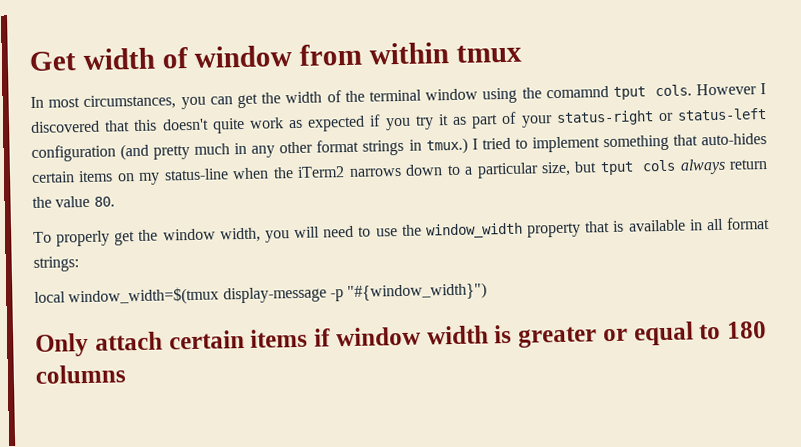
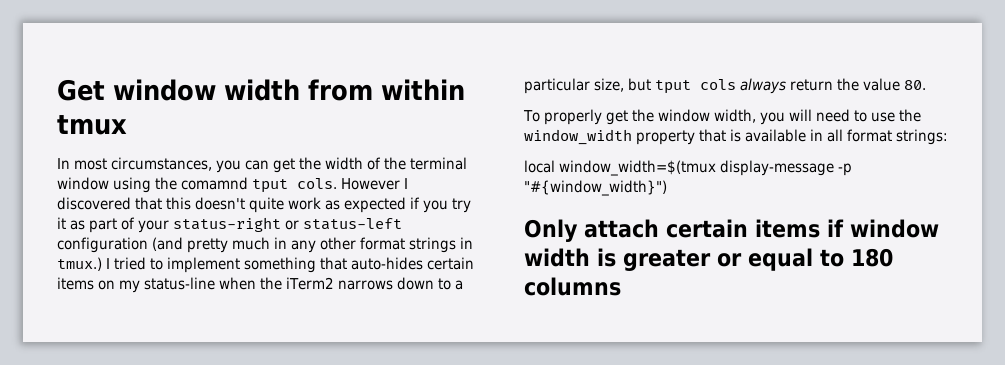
[82,45,293,71] width of window -> [113,79,300,101] window width

